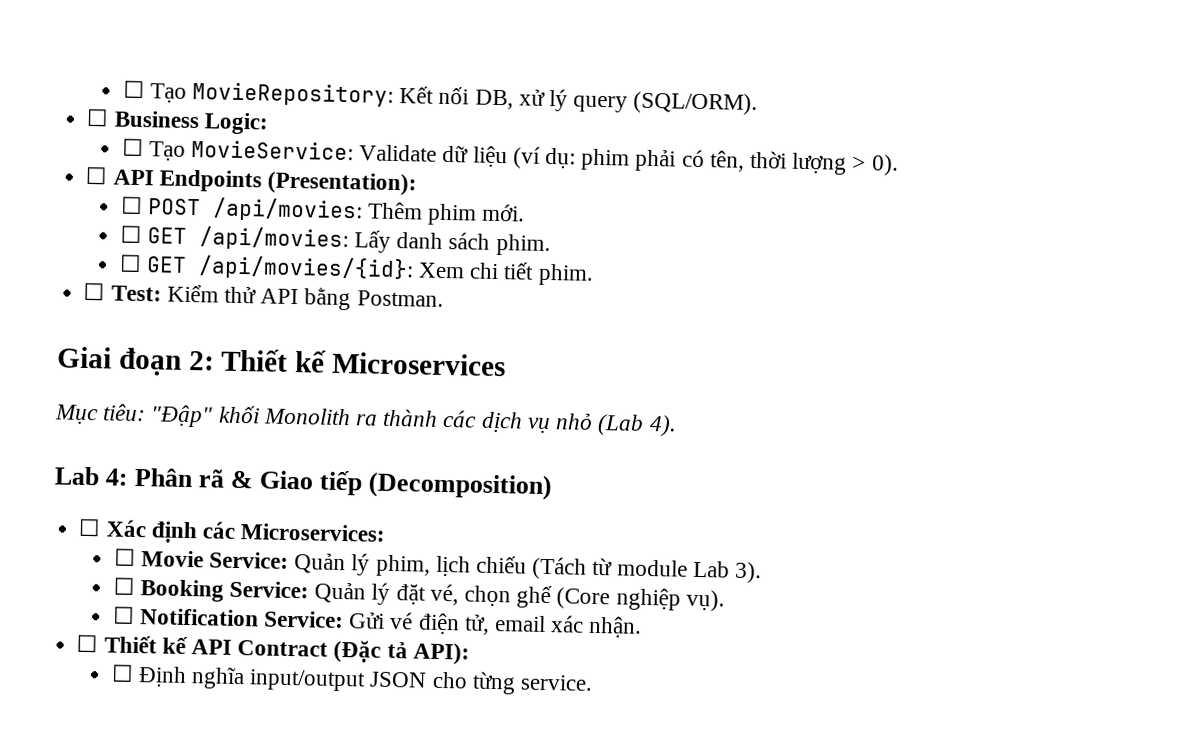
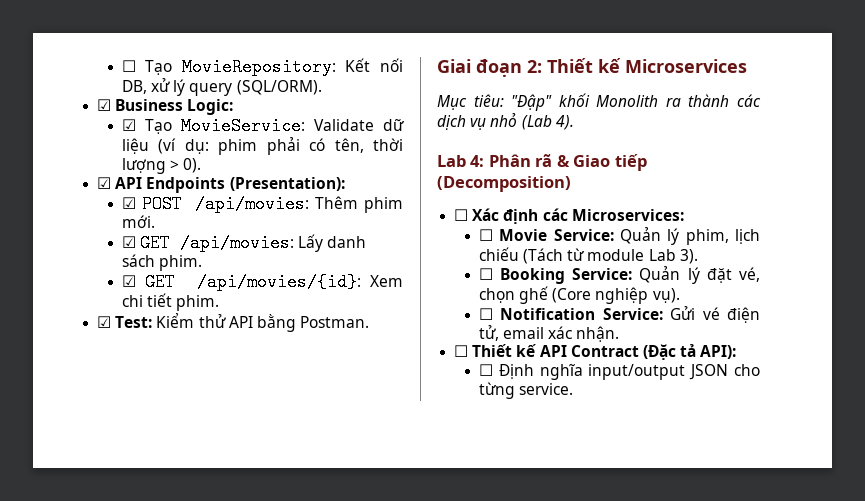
[86,108,110,127] ☐ -> [97,99,112,111] ☑
[121,138,144,157] ☐ -> [121,119,136,131] ☑
[85,166,108,185] ☐ -> [97,177,112,189] ☑
[120,196,143,215] ☐ -> [121,197,136,209] ☑
[119,225,142,244] ☐ -> [121,236,136,248] ☑
[118,254,142,273] ☐ -> [121,275,136,287] ☑
[83,282,106,301] ☐ -> [97,316,112,328] ☑

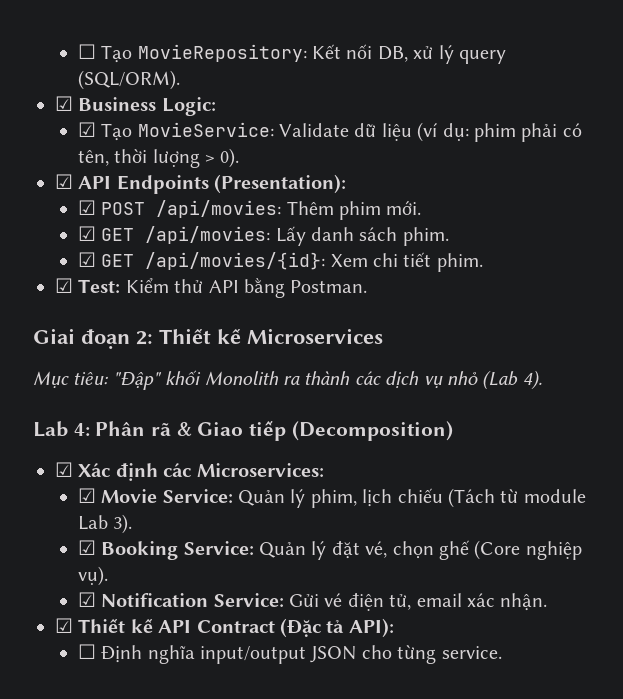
[454,209,469,221] ☐ -> [55,462,73,477] ☑
[478,229,493,241] ☐ -> [77,488,96,503] ☑
[478,268,493,280] ☐ -> [77,540,96,555] ☑
[478,308,493,320] ☐ -> [77,592,96,607] ☑
[454,345,469,357] ☐ -> [55,618,73,633] ☑

